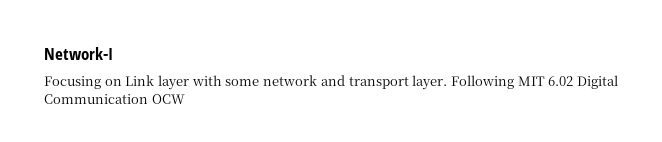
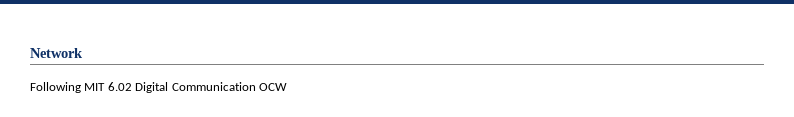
[44,47,113,60] [44,75,448,90] Network-I // Focusing on Link layer with some network and transport layer. -> [30,48,83,58] Network //

